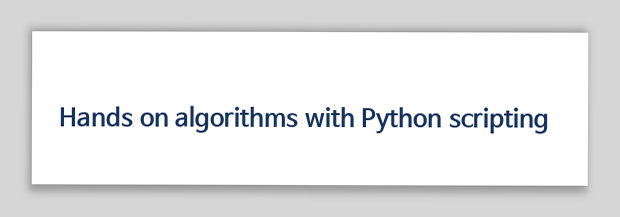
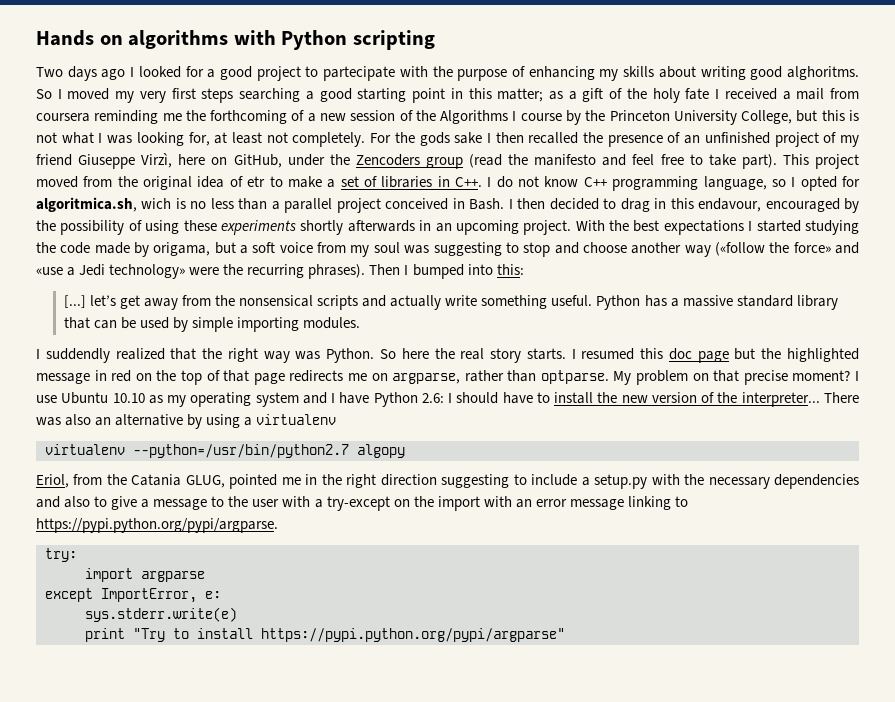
(551, 120) none -> [36,66,859,81] [36,88,860,103] [36,110,860,125] [36,132,860,147] [36,153,860,169] [36,176,861,191] [36,197,860,213] [36,220,860,235] [36,242,859,257] [36,264,524,279] [63,295,838,310] [63,317,361,332] [36,348,859,363] [36,370,860,385] [36,392,859,407] [36,414,337,429] [45,444,405,458] [36,474,860,489] [36,496,688,511] [36,518,278,533] [45,548,77,562] [85,568,205,582] [45,588,221,603] [85,607,237,622] [85,628,565,642] // Two days ago I looked for a good project to partecipate with the purpose of enhancing my skills about writing good alghoritms. So I moved my very first steps searching a good starting point in this matter; as a gift of the holy fate I received a mail from coursera reminding me the forthcoming of a new session of the Algorithms I course by the Princeton University College, but this is not what I was looking for, at least not completely. For the gods sake I then recalled the presence of an unfinished project of my friend Giuseppe Virzì, here on GitHub, under the Zencoders group (read the manifesto and feel free to take part). This project moved from the original idea of etr to make a set of libraries in C++. I do not know C++ programming language, so I opted for algoritmica.sh, wich is no less than a parallel project conceived in Bash. I then decided to drag in this endavour, encouraged by the possibility of using these experiments shortly afterwards in an upcoming project. With the best expectations I started studying the code made by origama, but a soft voice from my soul was suggesting to stop and choose another way («follow the force» and «use a Jedi technology» were the recurring phrases). Then I bumped into this: // [...] let’s get away from the nonsensical scripts and actually write something useful. Python has a massive standard library that can be used by simple importing modules. // I suddendly realized that the right way was Python. So here the real story starts. I resumed this doc page but the highlighted message in red on the top of that page redirects me on argparse, rather than optparse. My problem on that precise moment? I use Ubuntu 10.10 as my operating system and I have Python 2.6: I should have to install the new version of the interpreter... There was also an alternative by using a virtualenv // virtualenv --python=/usr/bin/python2.7 algopy // Eriol, from the Catania GLUG, pointed me in the right direction suggesting to include a setup.py with the necessary dependencies and also to give a message to the user with a try-except on the import with an error message linking to https://pypi.python.org/pypi/argparse. // try: // import argparse // except ImportError, e: // sys.stderr.write(e) // print "Try to install https://pypi.python.org/pypi/argparse"

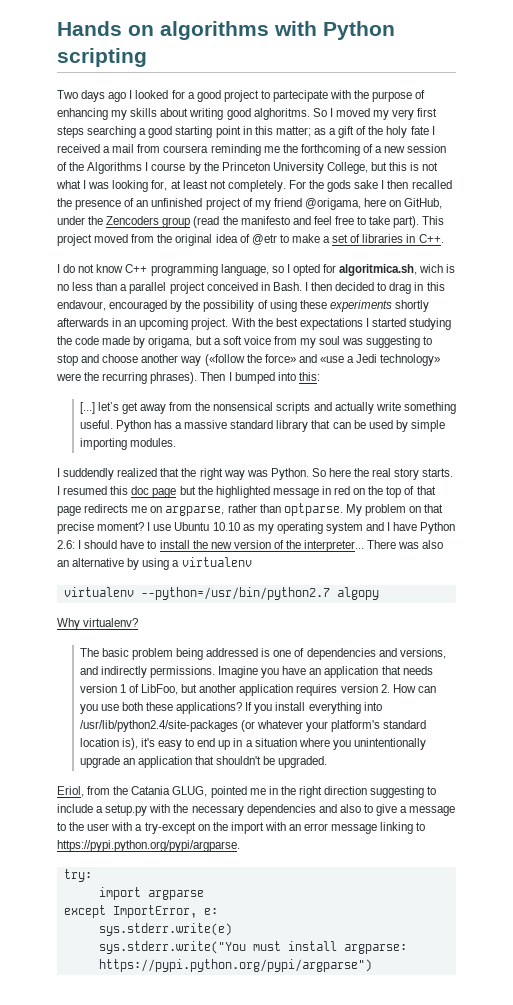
[78,153,173,169] Giuseppe Virzì, -> [304,198,361,210] @origama,
[247,176,266,187] etr -> [251,234,277,245] @etr
(483, 182) none -> (444, 238) //
(405, 451) none -> [57,618,139,630] [79,648,446,660] [79,666,433,678] [79,684,436,696] [79,702,382,714] [79,720,427,732] [79,738,426,750] [79,756,328,768] // Why virtualenv? // The basic problem being addressed is one of dependencies and versions, and indirectly permissions. Imagine you have an application that needs version 1 of LibFoo, but another application requires version 2. How can you use both these applications? If you install everything into /usr/lib/python2.4/site-packages (or whatever your platform's standard location is), it's easy to end up in a situation where you unintentionally upgrade an application that shouldn't be upgraded.
[85,628,565,642] print "Try to install https://pypi.python.org/pypi/argparse" -> [98,941,407,954] [98,959,372,972] sys.stderr.write("You must install argparse: https://pypi.python.org/pypi/argparse")

